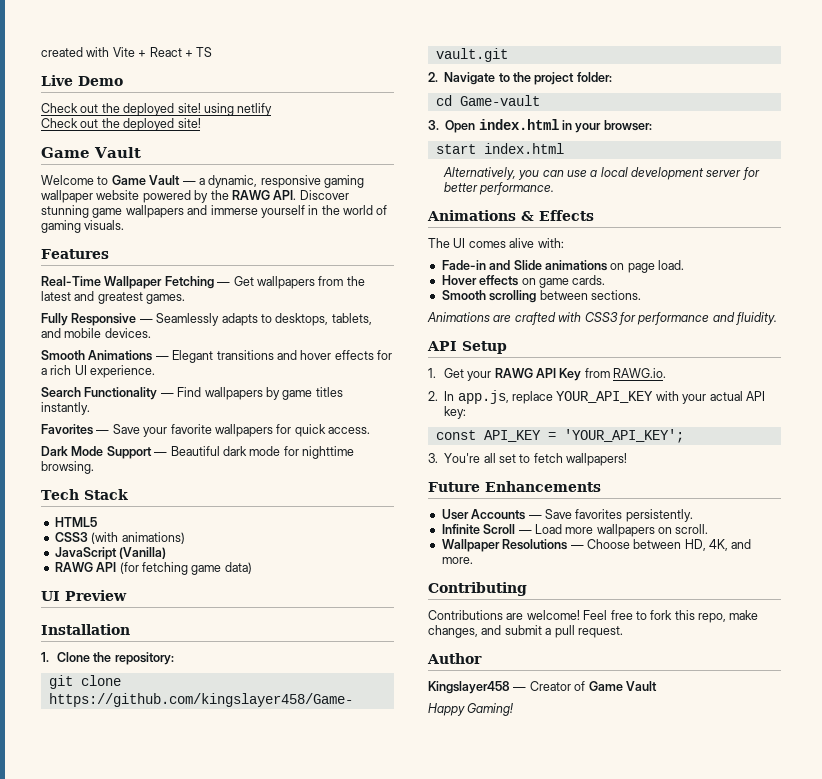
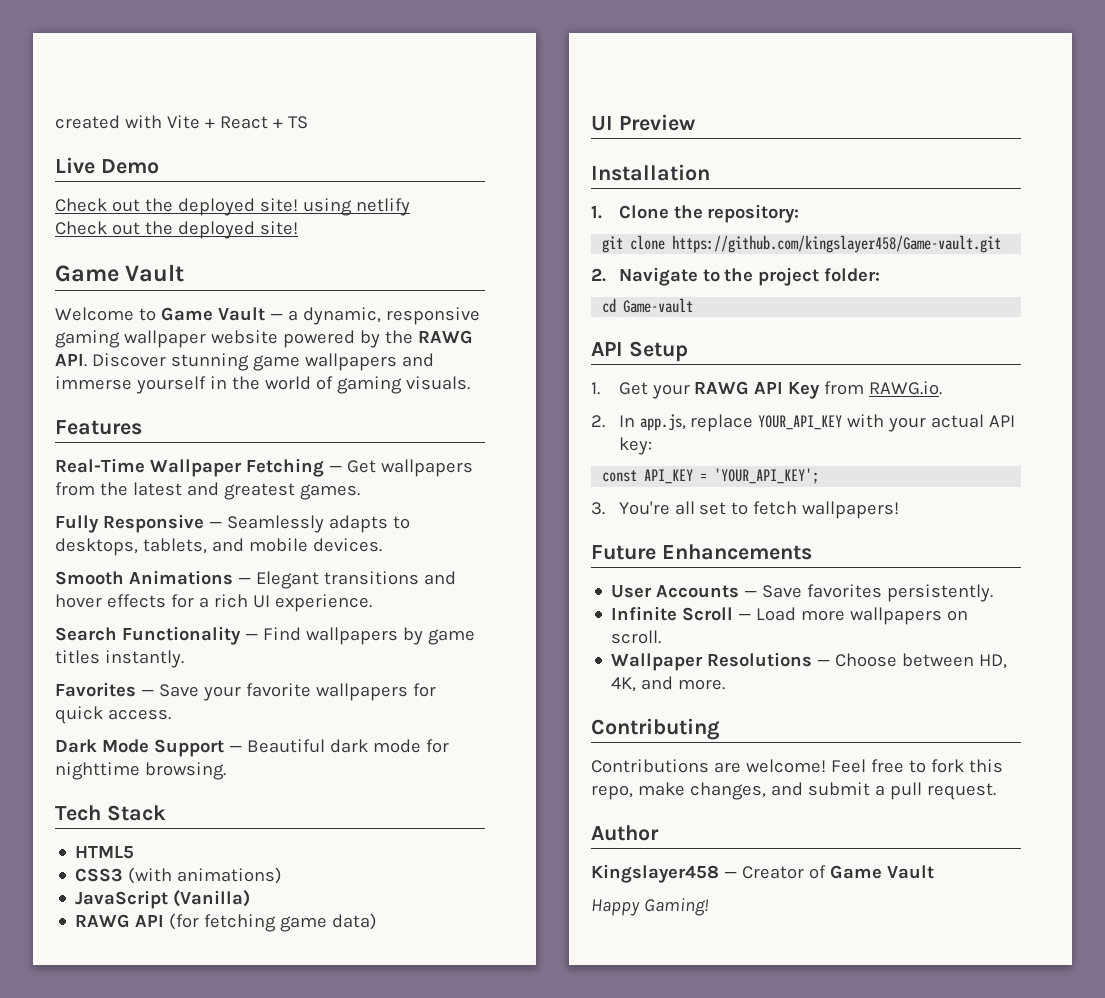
[428,119,652,133] [435,143,564,154] [442,167,760,180] [443,182,555,195] [427,210,594,221] [428,238,564,248] [441,260,684,273] [441,275,606,288] [441,290,641,303] [427,312,777,325] // 3. Open index.html in your browser: // start index.html // Alternatively, you can use a local development server for better performance. // Animations & Effects // The UI comes alive with: // Fade-in and Slide animations on page load. // Hover effects on game cards. // Smooth scrolling between sections. // Animations are crafted with CSS3 for performance and fluidity. -> (694, 305) none

